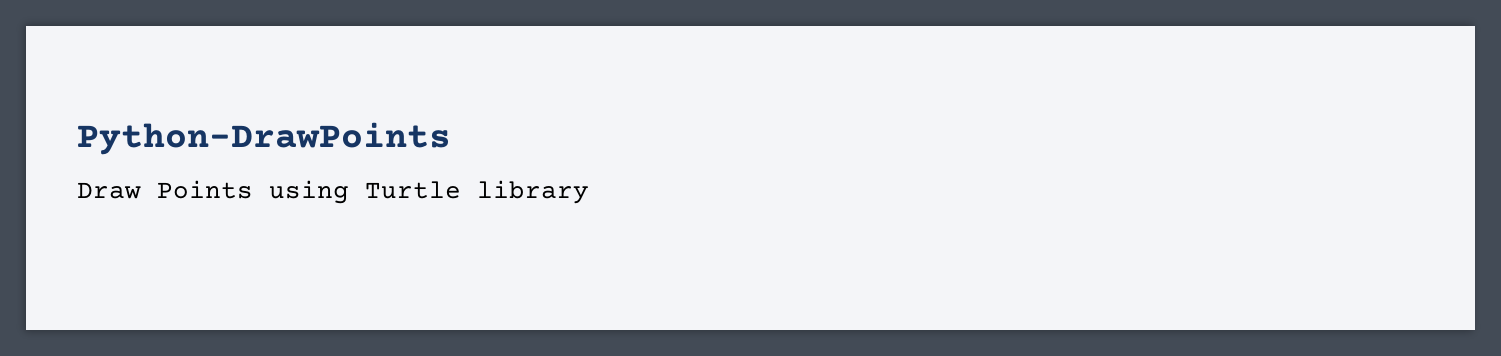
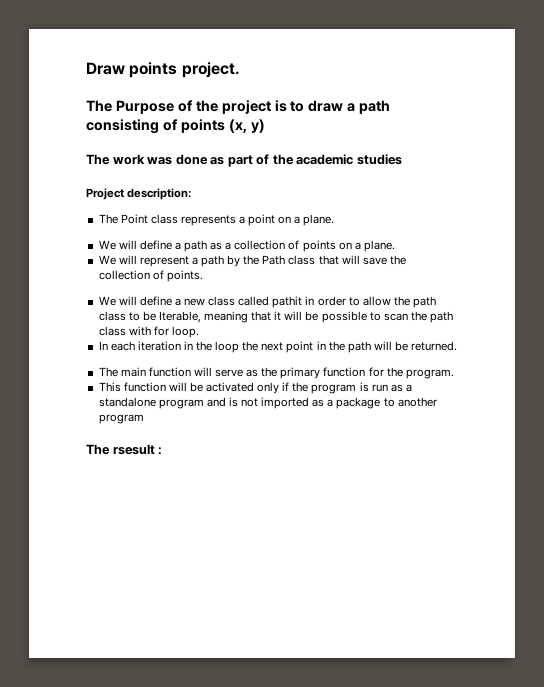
[77,122,451,155] [77,180,589,204] Python-DrawPoints // Draw Points using Turtle library -> [86,62,240,78] [86,100,391,114] [86,119,265,134] [86,154,402,167] [86,188,192,200] [98,214,335,226] [98,240,395,252] [98,255,406,267] [98,270,203,282] [98,296,437,308] [98,311,454,323] [98,326,199,338] [98,341,458,353] [98,367,454,379] [98,382,412,394] [98,397,437,409] [98,414,144,424] [86,444,163,455] Draw points project. // The Purpose of the project is to draw a path consisting of points (x, y) // The work was done as part of the academic studies // Project description: // The Point class represents a point on a plane. // We will define a path as a collection of points on a plane. // We will represent a path by the Path class that will save the collection of points. // We will define a new class called pathit in order to allow the path class to be Iterable, meaning that it will be possible to scan the path class with for loop. // In each iteration in the loop the next point in the path will be returned. // The main function will serve as the primary function for the program. // This function will be activated only if the program is run as a standalone program and is not imported as a package to another program // The rsesult :

